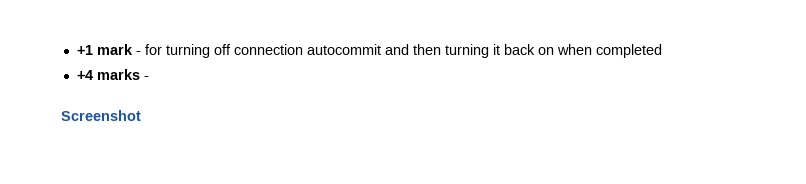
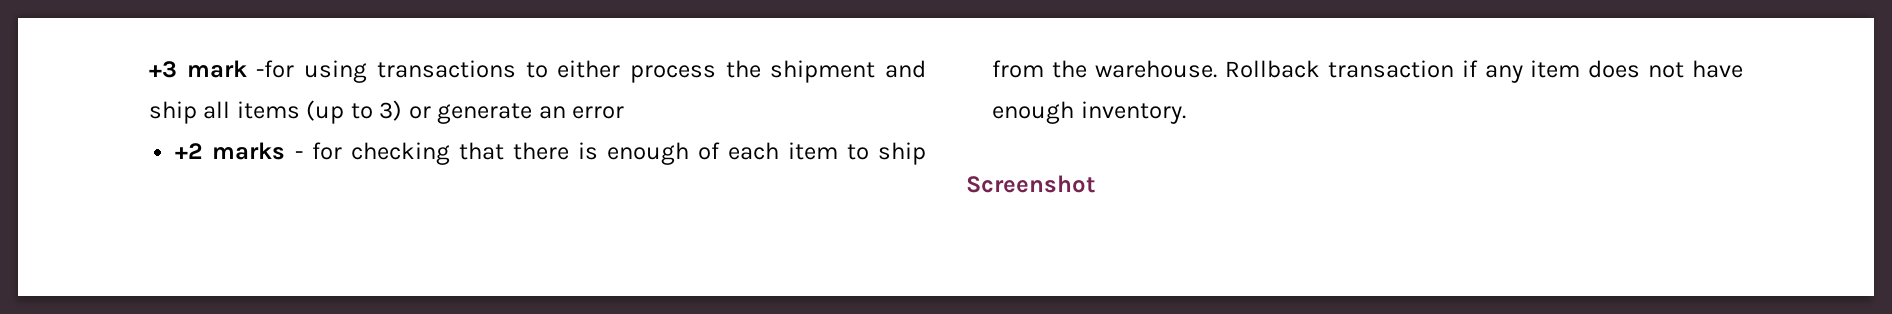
[76,44,662,58] [76,69,149,80] +1 mark - for turning off connection autocommit and then turning it back on when completed // +4 marks - -> [149,60,926,83] [149,100,625,124] [175,142,927,165] [992,60,1743,83] [992,101,1186,124] +3 mark -for using transactions to either process the shipment and ship all items (up to 3) or generate an error // +2 marks - for checking that there is enough of each item to ship from the warehouse. Rollback transaction if any item does not have enough inventory.

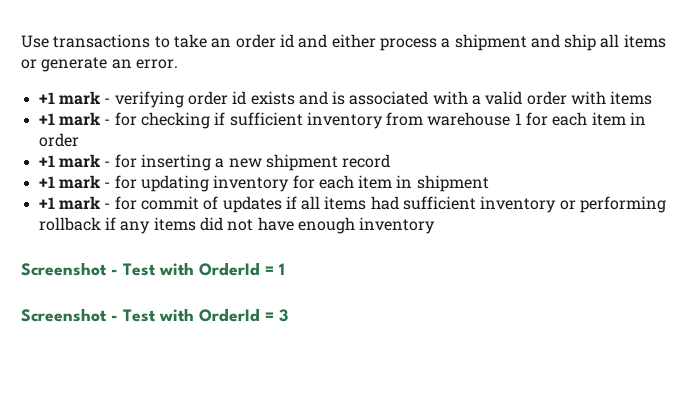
[149,60,548,83] +3 mark -for using transactions to -> [21,34,328,48] Use transactions to take an order id and
[725,60,761,78] the -> [441,38,451,48] a
[306,100,625,124] [175,142,927,165] [992,60,1641,83] (up to 3) or generate an error // +2 marks - for checking that there is enough of each item to ship from the warehouse. Rollback transaction if any item does -> [21,57,178,72] [38,91,653,108] [38,112,647,129] [38,133,79,147] [38,154,391,171] [38,175,489,192] [38,196,667,213] [38,217,223,234] or generate an error. // +1 mark - verifying order id exists and is associated with a valid order with items // +1 mark - for checking if sufficient inventory from warehouse 1 for each item in order // +1 mark - for inserting a new shipment record // +1 mark - for updating inventory for each item in shipment // +1 mark - for commit of updates if all items had sufficient inventory or performing rollback if any items did
[1080,101,1186,124] [966,175,1095,193] inventory. // Screenshot -> [359,217,436,234] [21,262,285,276] [21,308,288,322] inventory // Screenshot - Test with OrderId = 1 // Screenshot - Test with OrderId = 3

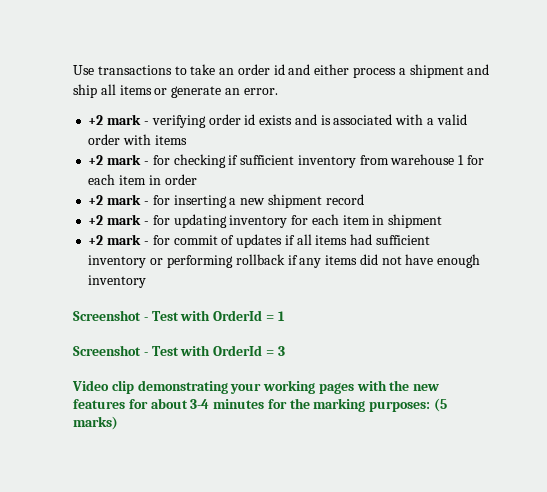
[38,92,55,104] +1 -> [88,115,104,125] +2
[38,113,55,125] +1 -> [88,155,104,165] +2
[38,155,55,167] +1 -> [88,195,104,205] +2
[38,176,55,188] +1 -> [88,215,104,225] +2
[38,197,55,209] +1 -> [88,235,104,245] +2
(288, 315) none -> [72,380,440,394] [73,398,448,412] [73,416,118,430] // Video clip demonstrating your working pages with the new features for about 3-4 minutes for the marking purposes: (5 marks)

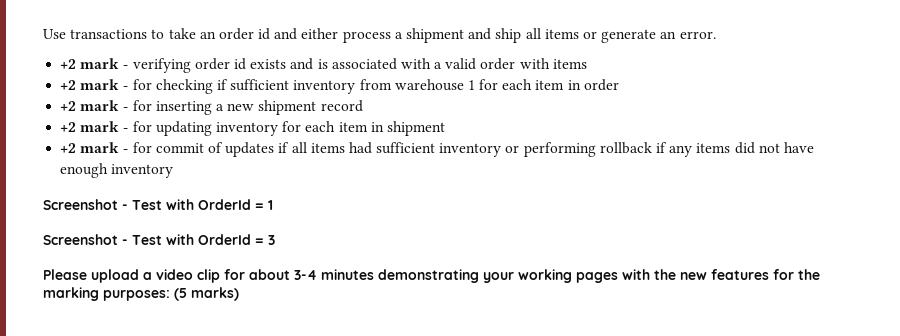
[72,380,134,394] Video clip -> [43,269,374,283] Please upload a video clip for about 3-4 minutes
[150,398,287,409] about 3-4 minutes for -> (794, 274) none

